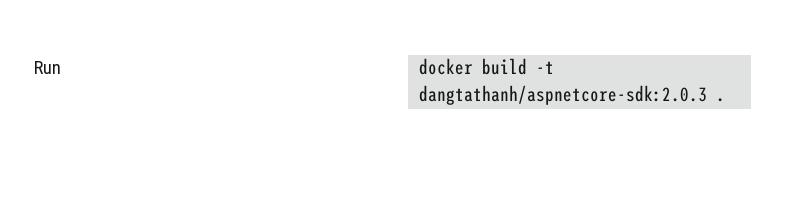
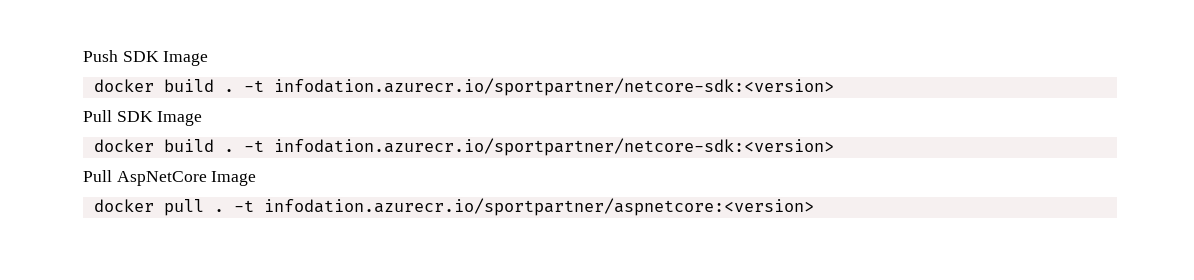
[34,61,61,74] [419,58,555,75] [419,85,726,105] Run // docker build -t dangtathanh/aspnetcore-sdk:2.0.3 . -> [83,50,209,66] [93,78,834,96] [83,110,203,126] [93,138,834,156] [83,170,257,186] [93,198,814,216] Push SDK Image // docker build . -t infodation.azurecr.io/sportpartner/netcore-sdk:<version> // Pull SDK Image // docker build . -t infodation.azurecr.io/sportpartner/netcore-sdk:<version> // Pull AspNetCore Image // docker pull . -t infodation.azurecr.io/sportpartner/aspnetcore:<version>

